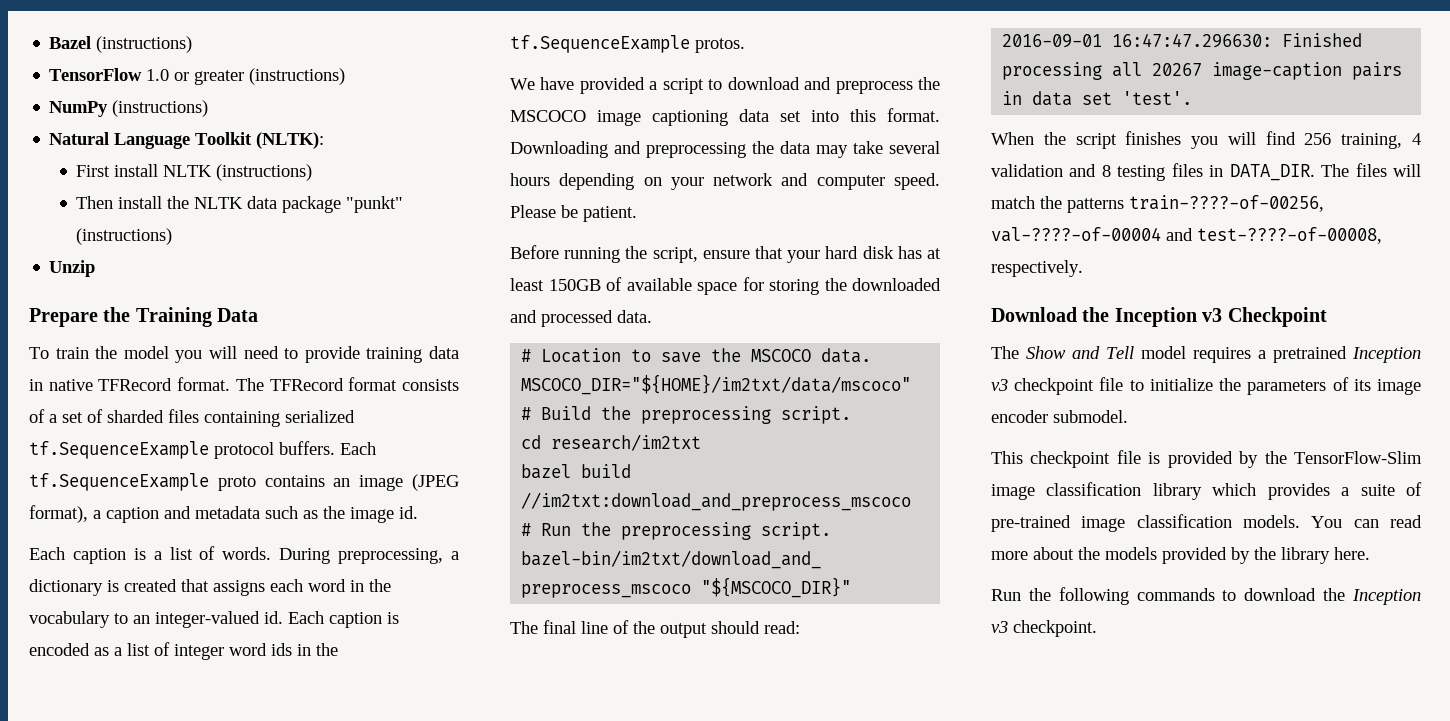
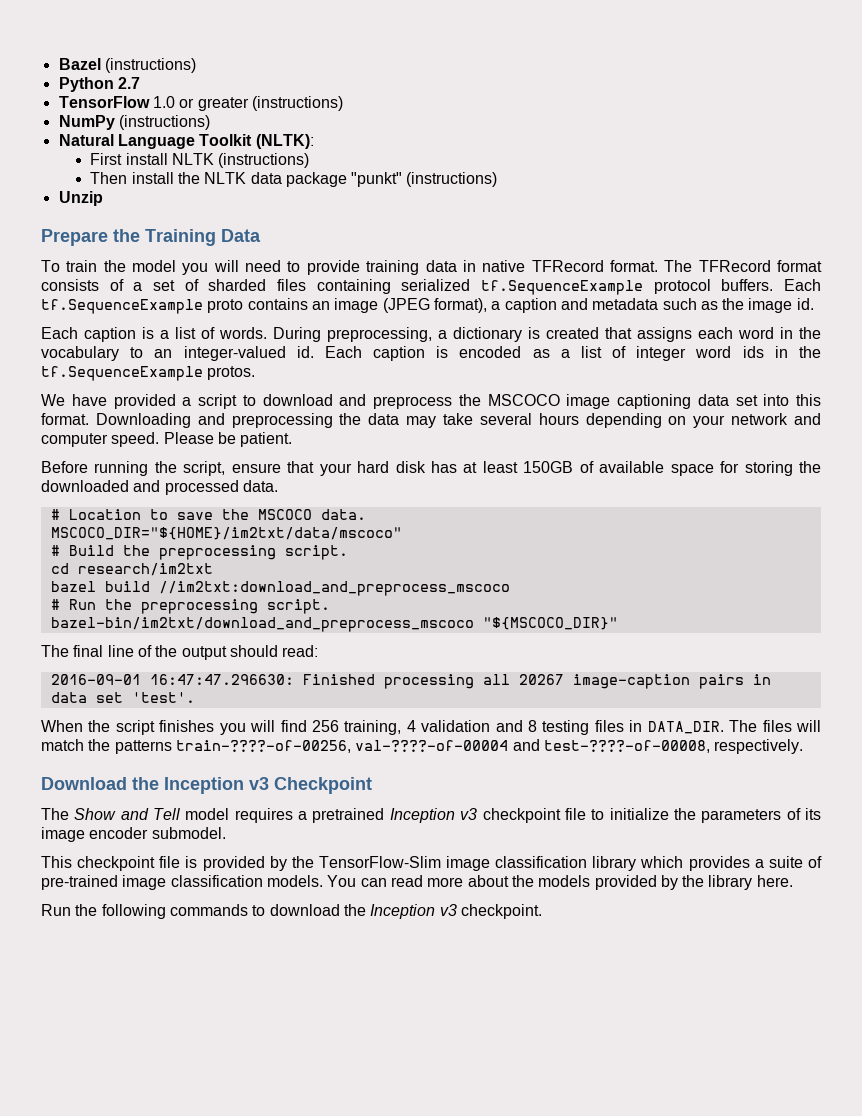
(193, 44) none -> [58,77,140,92] // Python 2.7

